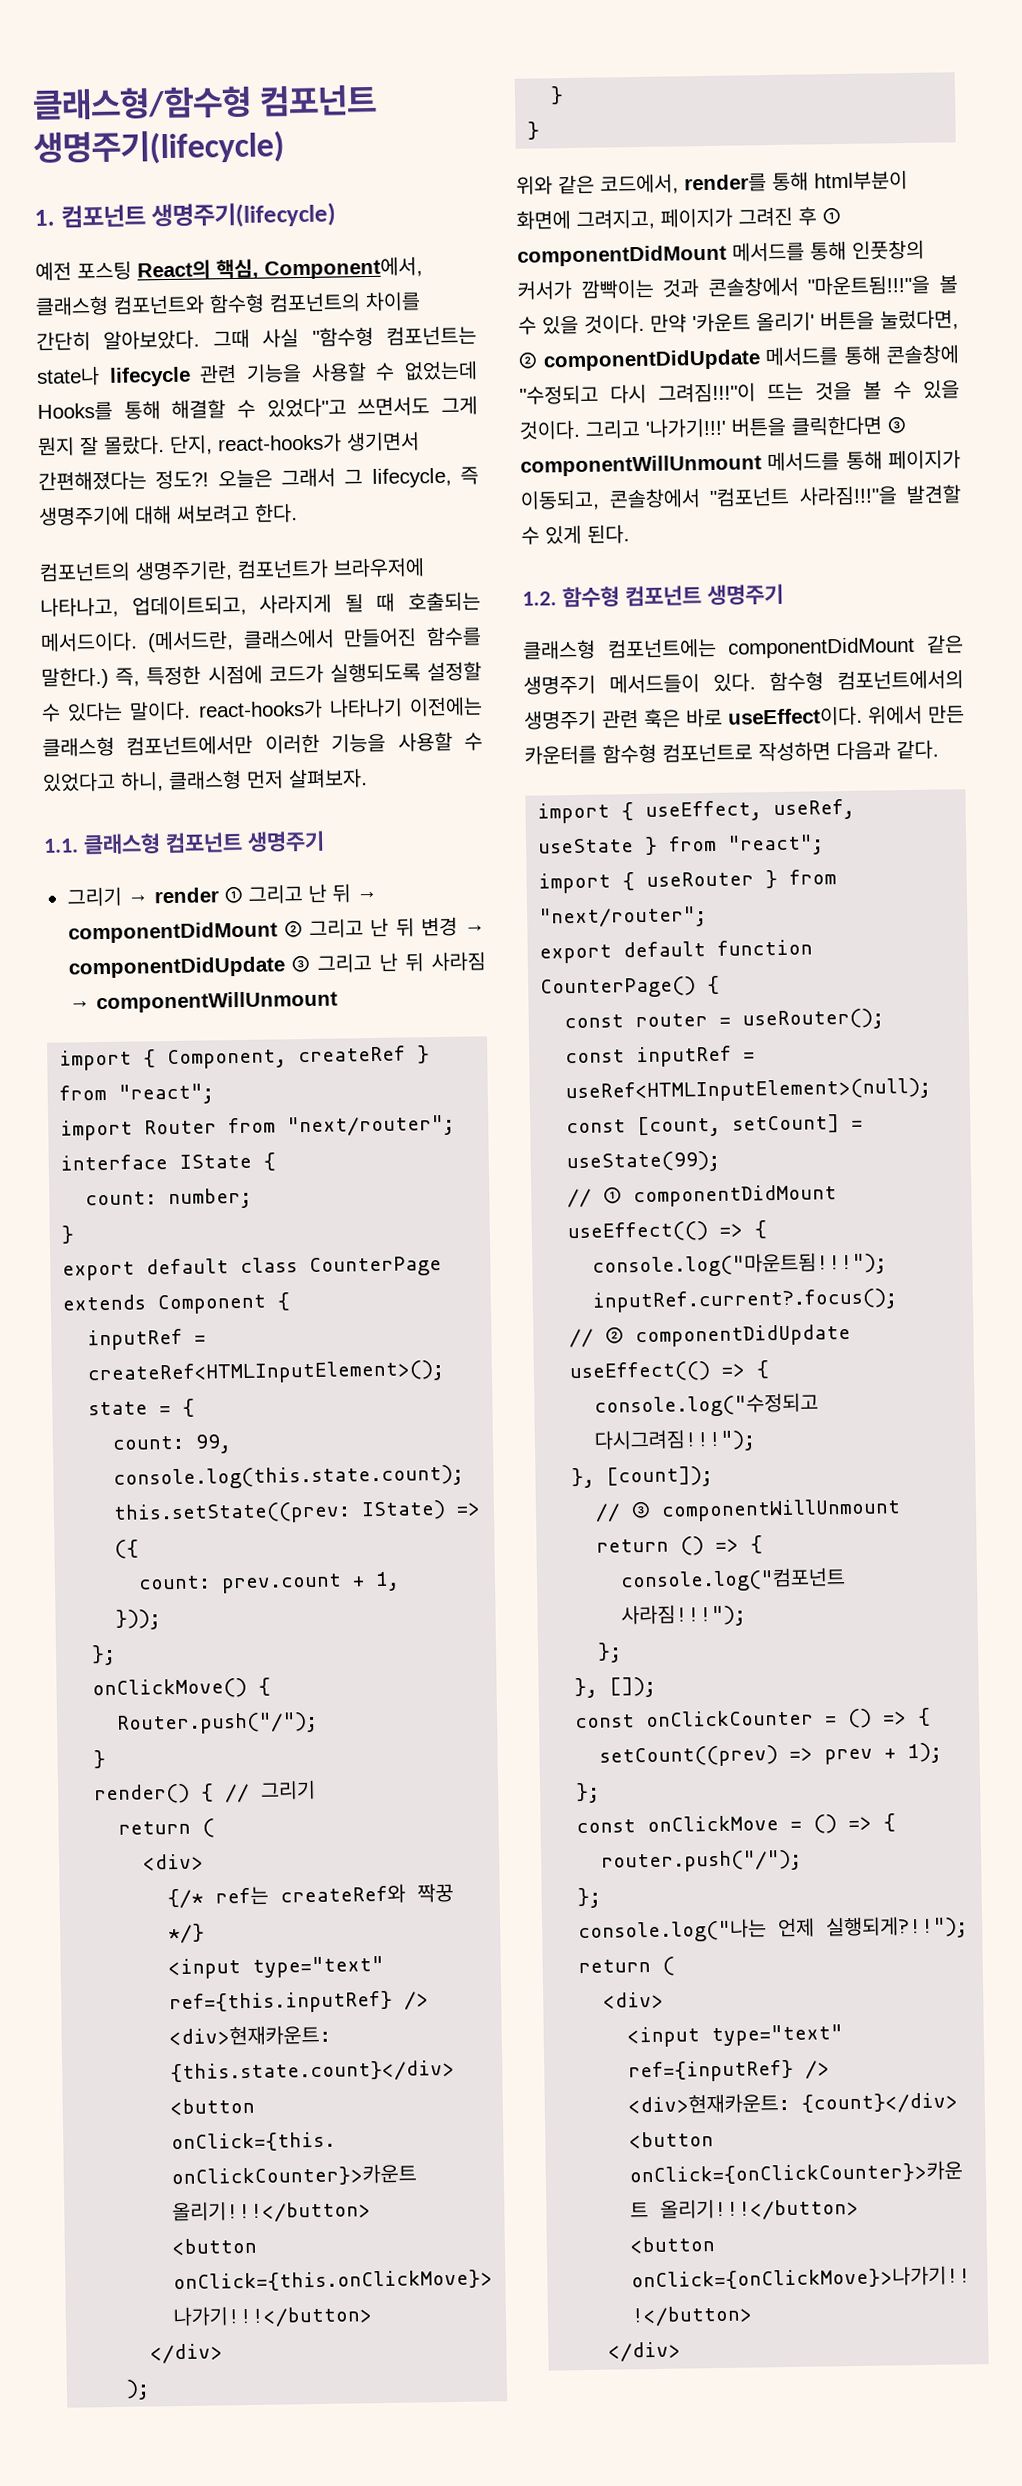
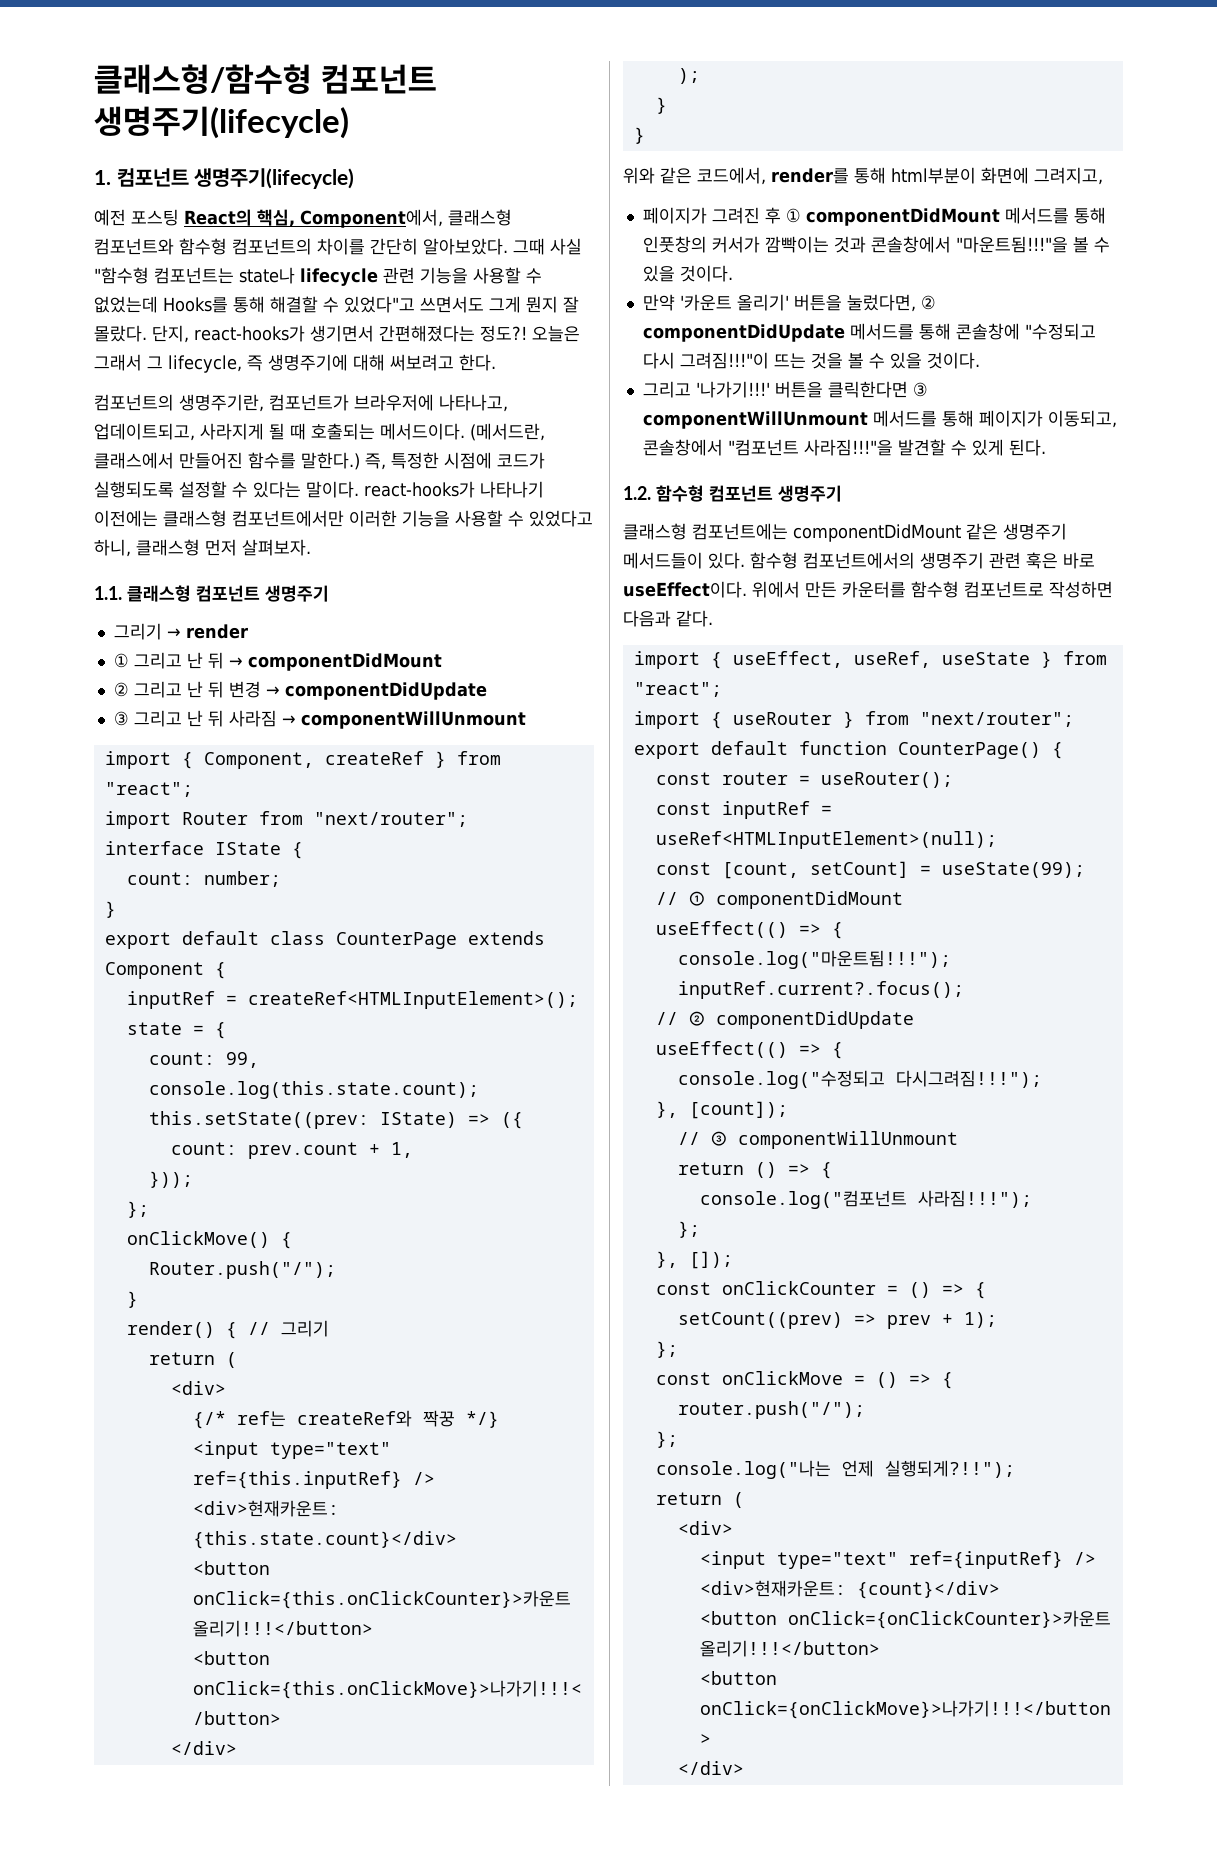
(219, 895) none -> (248, 631) //
(278, 932) none -> (442, 662) //
(286, 967) none -> (487, 691) //
(655, 219) none -> (1103, 176) //
(645, 323) none -> (733, 273) //
(581, 429) none -> (980, 360) //

